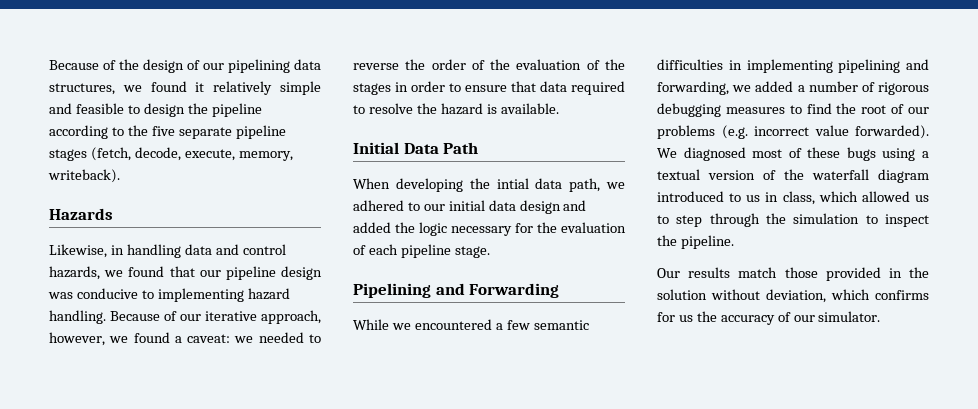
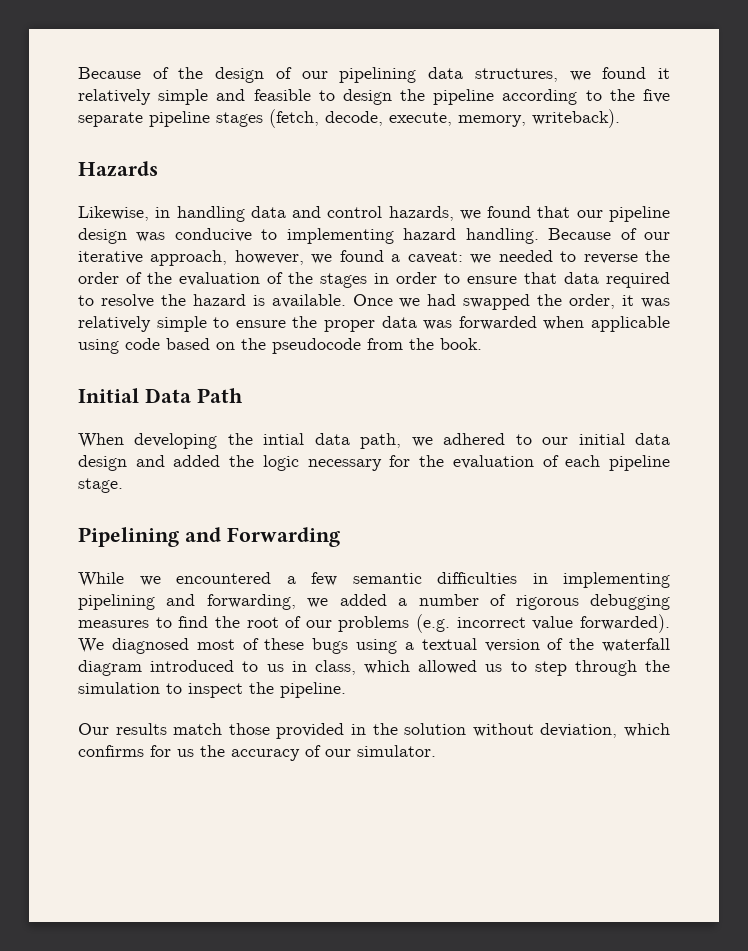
(559, 108) none -> [352,294,670,310] [78,316,671,332] [78,338,482,354] Once we had swapped the order, it was relatively simple to ensure the proper data was forwarded when applicable using code based on the pseudocode from the book.

